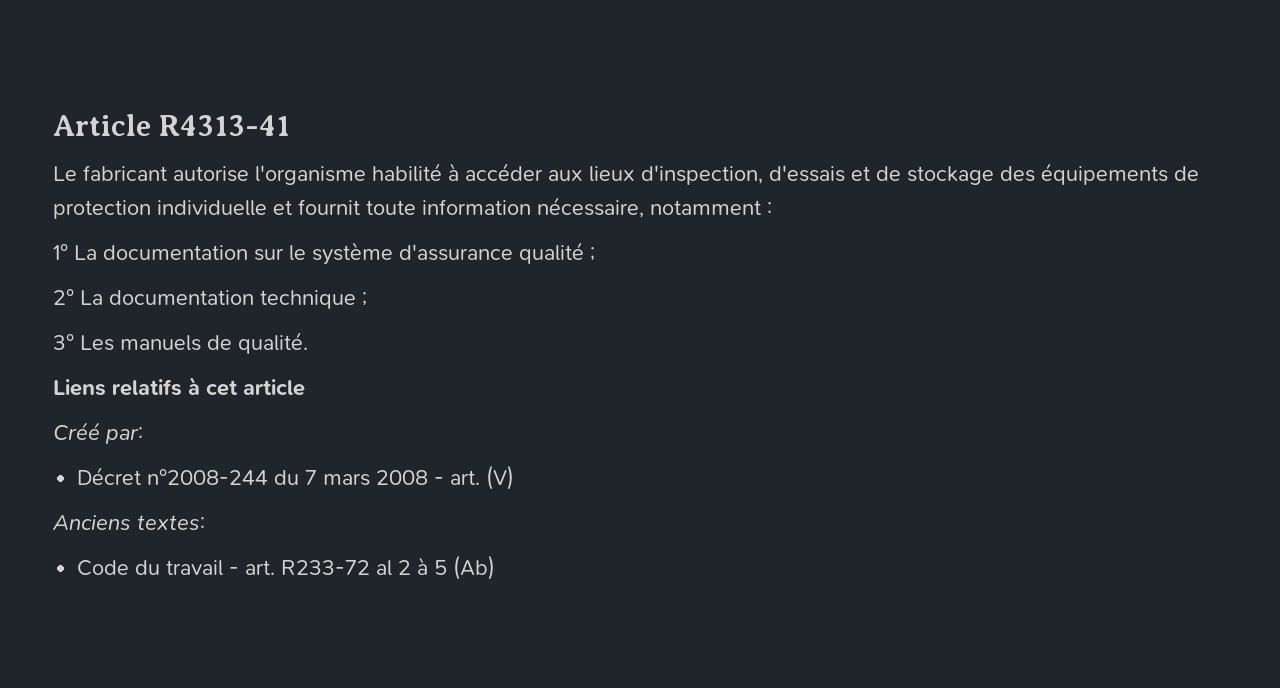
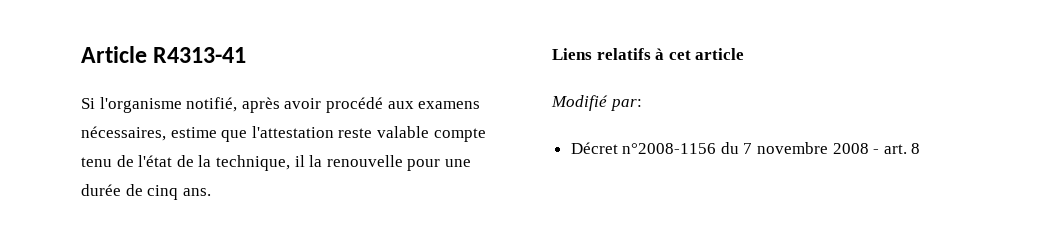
[53,163,1199,185] [53,197,772,219] [53,242,595,265] [53,289,367,309] [53,332,308,354] Le fabricant autorise l'organisme habilité à accéder aux lieux d'inspection, d'essais et de stockage des équipements de protection individuelle et fournit toute information nécessaire, notamment : // 1° La documentation sur le système d'assurance qualité ; // 2° La documentation technique ; // 3° Les manuels de qualité. -> [81,97,481,113] [81,126,486,142] [81,155,471,171] [81,184,211,200] Si l'organisme notifié, après avoir procédé aux examens nécessaires, estime que l'attestation reste valable compte tenu de l'état de la technique, il la renouvelle pour une durée de cinq ans.
[53,422,100,440] Créé -> [551,95,608,111] Modifié
[147,469,269,485] n°2008-244 -> [622,143,717,154] n°2008-1156
[323,473,371,486] mars -> [757,142,829,154] novembre
[486,465,515,490] [52,515,205,530] [77,555,496,580] (V) // Anciens textes: // Code du travail - art. R233-72 al 2 à 5 (Ab) -> [911,143,921,154] 8

